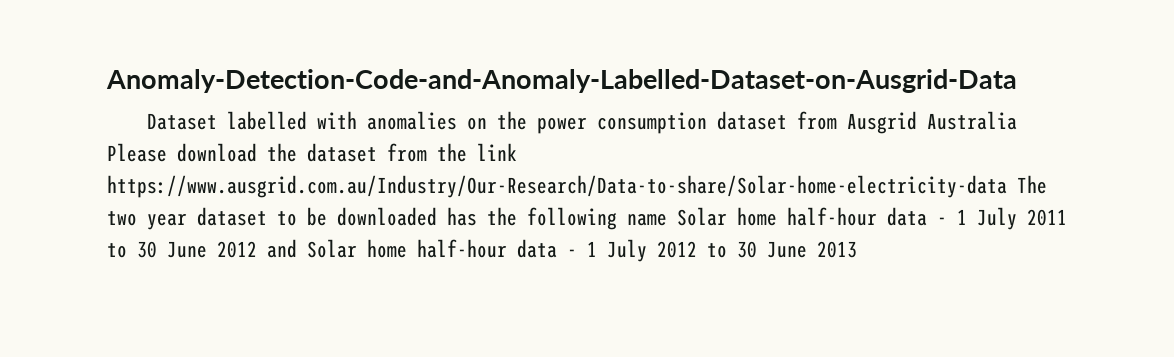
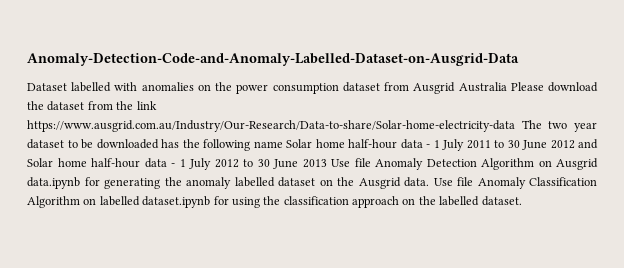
(857, 249) none -> [331,158,598,170] [27,177,597,189] [27,196,522,208] Use file Anomaly Detection Algorithm on Ausgrid data.ipynb for generating the anomaly labelled dataset on the Ausgrid data. Use file Anomaly Classification Algorithm on labelled dataset.ipynb for using the classification approach on the labelled dataset.

